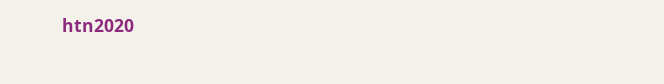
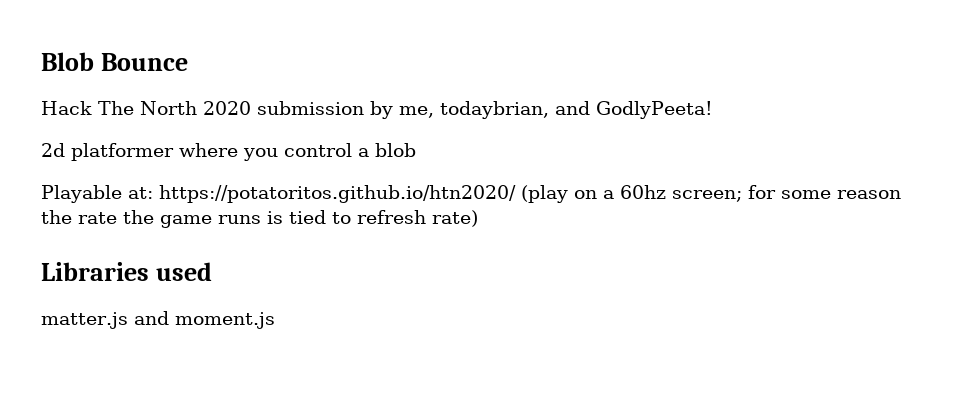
[62,18,134,32] htn2020 -> [41,52,188,71] [41,101,713,119] [41,143,416,161] [41,185,901,203] [41,210,478,228] [41,262,212,281] [41,311,275,329] Blob Bounce // Hack The North 2020 submission by me, todaybrian, and GodlyPeeta! // 2d platformer where you control a blob // Playable at: https://potatoritos.github.io/htn2020/ (play on a 60hz screen; for some reason the rate the game runs is tied to refresh rate) // Libraries used // matter.js and moment.js

